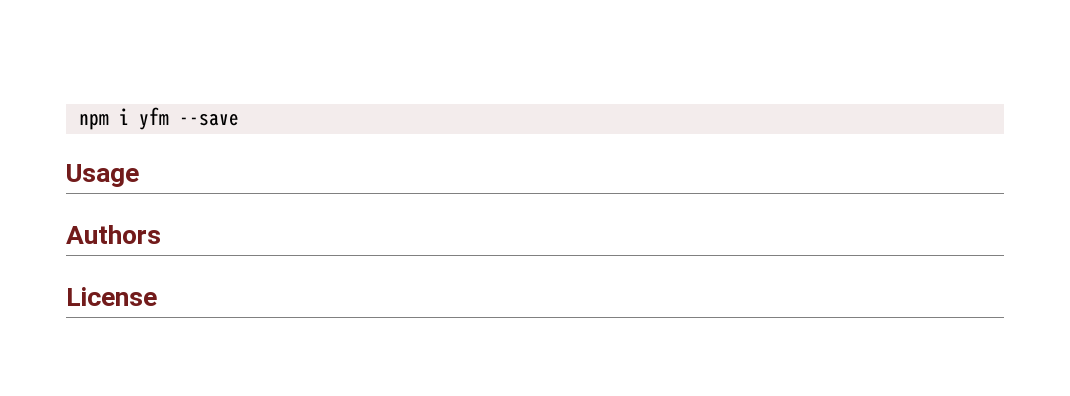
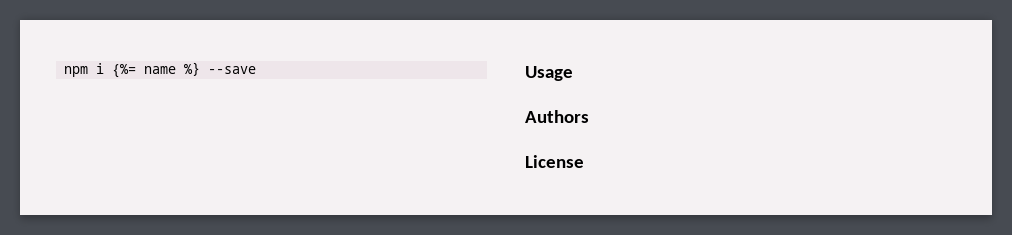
[138,107,169,130] yfm -> [112,62,201,78] {%= name %}

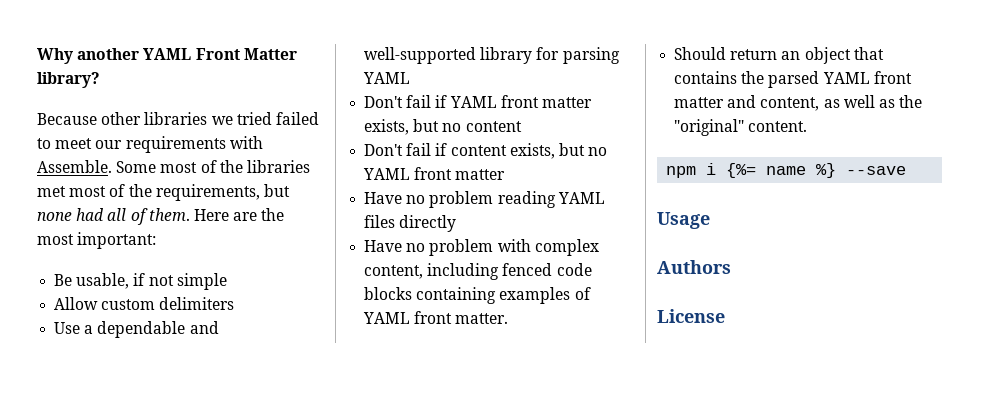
(64, 71) none -> [37,48,297,64] [37,72,100,88] [37,112,319,125] [37,136,263,153] [37,160,310,173] [37,184,290,201] [37,208,285,225] [37,232,157,249] [54,273,227,290] [54,297,235,310] [54,321,219,338] [364,47,620,64] [363,72,411,84] [364,95,592,108] [364,119,522,135] [364,143,608,159] [363,167,506,180] [364,191,605,208] [364,215,457,232] [364,239,599,256] [364,263,592,280] [364,287,591,304] [363,311,509,324] [674,47,884,64] [674,71,912,88] [674,95,923,111] [674,119,808,136] Why another YAML Front Matter library? // Because other libraries we tried failed to meet our requirements with Assemble. Some most of the libraries met most of the requirements, but none had all of them. Here are the most important: // Be usable, if not simple // Allow custom delimiters // Use a dependable and well-supported library for parsing YAML // Don't fail if YAML front matter exists, but no content // Don't fail if content exists, but no YAML front matter // Have no problem reading YAML files directly // Have no problem with complex content, including fenced code blocks containing examples of YAML front matter. // Should return an object that contains the parsed YAML front matter and content, as well as the "original" content. //

